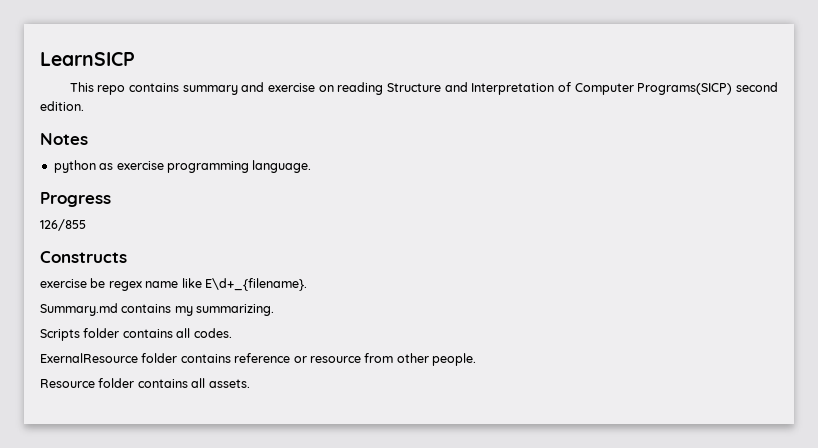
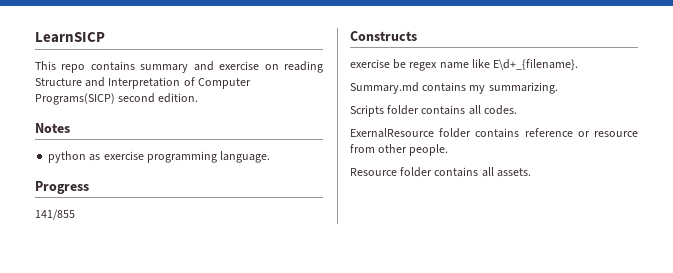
[40,219,86,231] 126/855 -> [35,209,75,220] 141/855

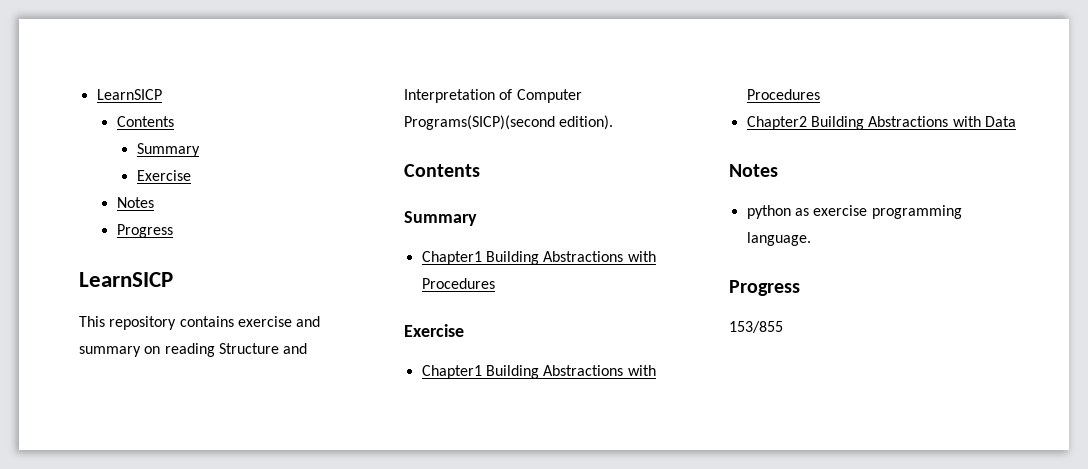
[35,32,105,43] [35,61,260,73] LearnSICP // This repo contains summary and exercise -> [96,89,162,100] [116,116,174,127] [136,143,200,157] [136,170,191,181] [116,197,154,208] [116,224,173,238] [79,272,173,287] [79,316,321,330] [79,346,141,357] LearnSICP // Contents // Summary // Exercise // Notes // Progress // LearnSICP // This repository contains exercise and summary
[35,93,199,105] Programs(SICP) second edition. -> [404,115,614,130] [404,164,480,177] [404,211,477,226] [421,251,656,265] [421,278,495,289] [404,324,464,337] [421,365,656,379] [746,89,820,100] [746,116,1016,130] Programs(SICP)(second edition). // Contents // Summary // Chapter1 Building Abstractions with Procedures // Exercise // Chapter1 Building Abstractions with Procedures // Chapter2 Building Abstractions with Data
[35,209,75,220] [350,31,417,41] [350,59,579,71] [350,82,558,94] [350,105,517,117] [350,128,638,138] [350,144,449,156] [350,167,531,177] 141/855 // Constructs // exercise be regex name like E\d+_{filename}. // Summary.md contains my summarizing. // Scripts folder contains all codes. // ExernalResource folder contains reference or resource from other people. // Resource folder contains all assets. -> [729,321,783,333] 153/855

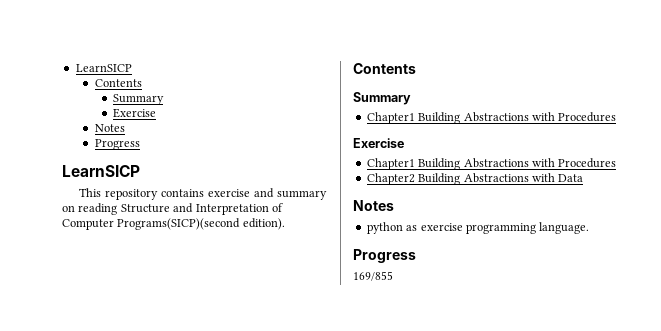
[729,321,783,333] 153/855 -> [353,271,393,281] 169/855

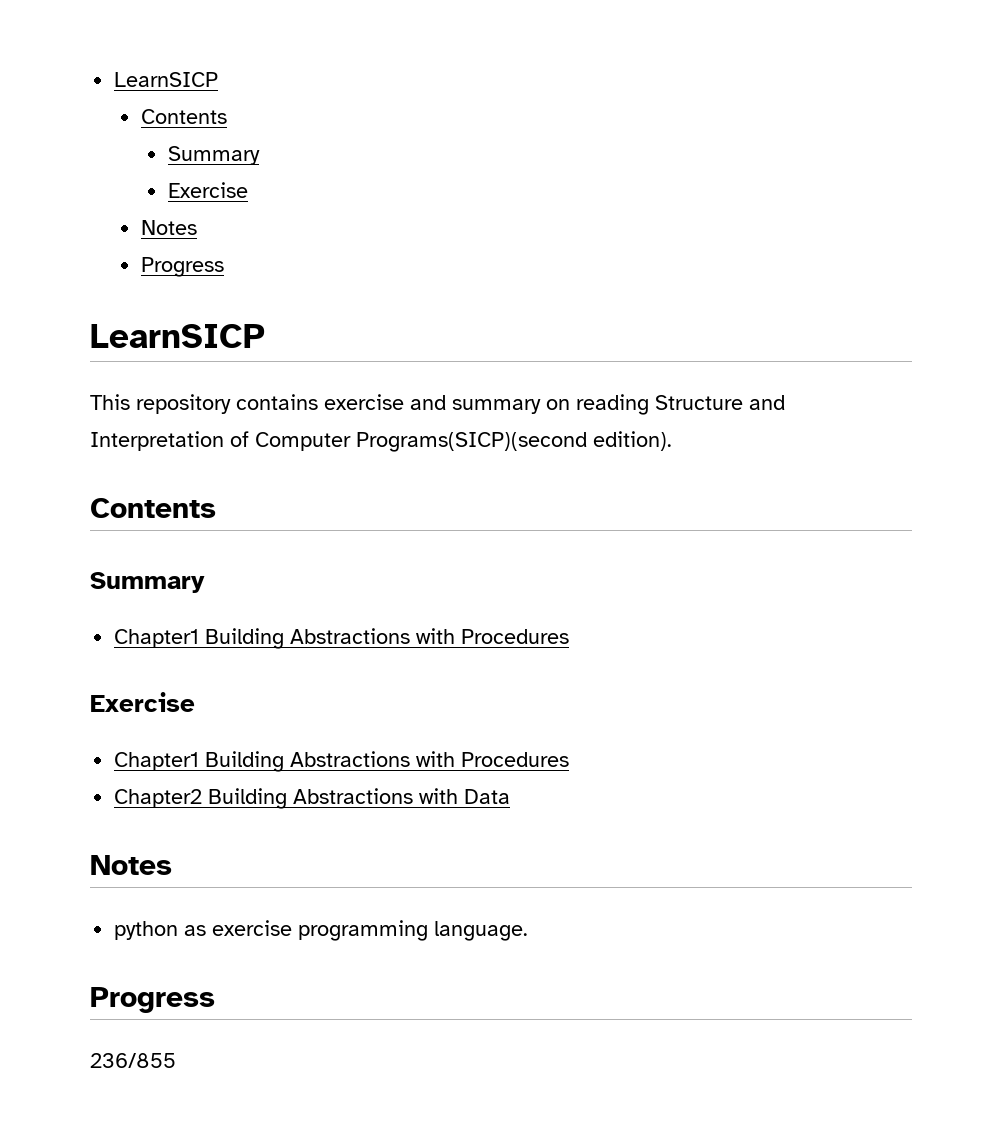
[353,271,393,281] 169/855 -> [90,1053,176,1068] 236/855

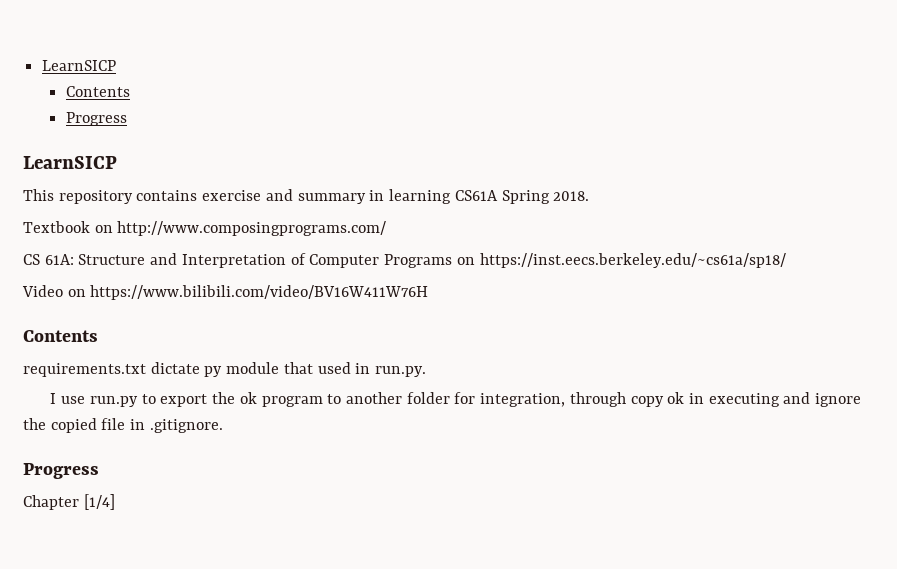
[168,146,261,165] [168,182,249,198] [141,220,198,235] // Summary // Exercise // Notes -> (130, 91) none
[546,394,649,415] on reading -> [369,189,590,204] [23,221,387,236] [23,254,74,265] in learning CS61A Spring 2018. // Textbook on http://www.composingprograms.com/ // CS 61A:
[356,431,672,452] [90,498,216,518] [90,572,205,593] [114,628,570,649] [90,692,195,712] [114,751,570,772] [114,788,511,809] [90,855,172,875] [114,920,529,941] [90,987,215,1013] [90,1053,176,1068] Programs(SICP)(second edition). // Contents // Summary // Chapter1 Building Abstractions with Procedures // Exercise // Chapter1 Building Abstractions with Procedures // Chapter2 Building Abstractions with Data // Notes // python as exercise programming language. // Progress // 236/855 -> [384,253,786,268] [22,285,429,300] [23,330,98,342] [23,362,427,377] [50,392,862,407] [23,418,223,433] [23,463,99,479] [23,494,115,510] Programs on https://inst.eecs.berkeley.edu/~cs61a/sp18/ // Video on https://www.bilibili.com/video/BV16W411W76H // Contents // requirements.txt dictate py module that used in run.py. // I use run.py to export the ok program to another folder for integration, through copy ok in executing and ignore the copied file in .gitignore. // Progress // Chapter [1/4]

